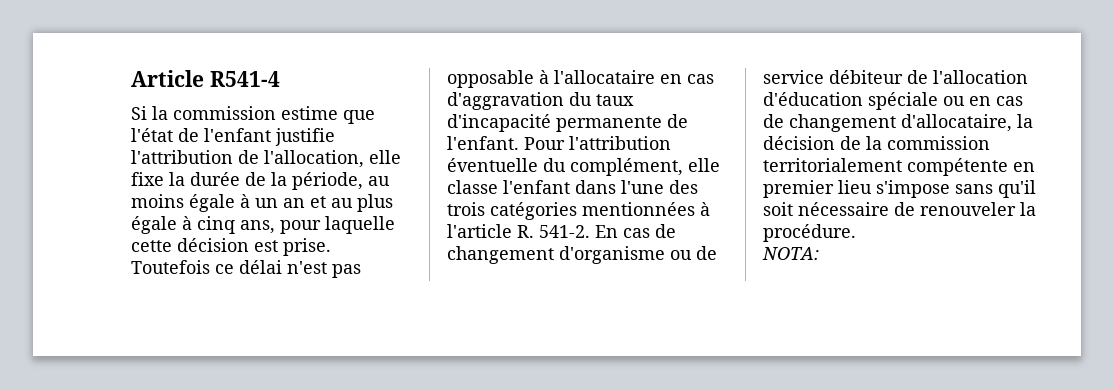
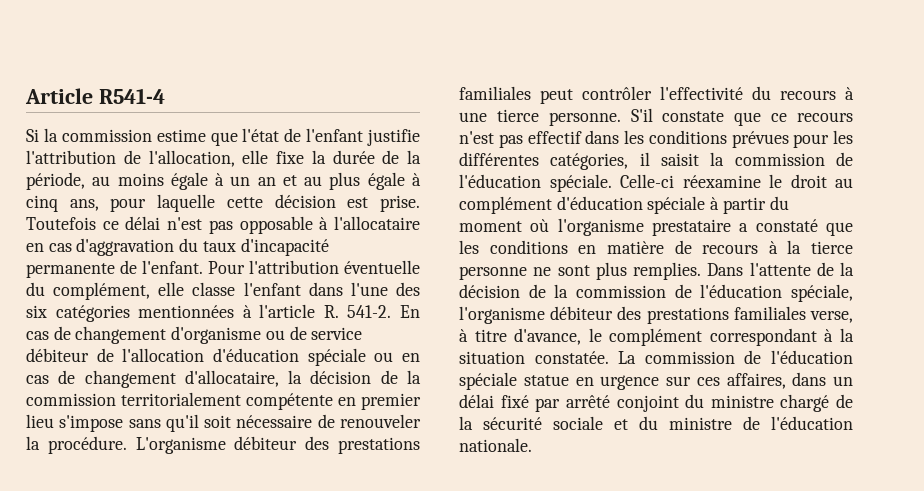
[447,202,485,216] trois -> [26,305,47,318] six
[762,247,819,260] // NOTA: -> [135,436,420,454] [459,86,854,104] [459,108,853,126] [459,130,853,148] [459,152,853,170] [459,174,853,192] [459,196,789,214] [459,218,853,236] [459,240,853,254] [459,262,854,280] [459,284,853,302] [459,306,853,324] [459,328,854,346] [459,350,853,364] [459,372,853,390] [459,394,853,412] [459,416,853,430] [459,438,532,452] L'organisme débiteur des prestations familiales peut contrôler l'effectivité du recours à une tierce personne. S'il constate que ce recours n'est pas effectif dans les conditions prévues pour les différentes catégories, il saisit la commission de l'éducation spéciale. Celle-ci réexamine le droit au complément d'éducation spéciale à partir du moment où l'organisme prestataire a constaté que les conditions en matière de recours à la tierce personne ne sont plus remplies. Dans l'attente de la décision de la commission de l'éducation spéciale, l'organisme débiteur des prestations familiales verse, à titre d'avance, le complément correspondant à la situation constatée. La commission de l'éducation spéciale statue en urgence sur ces affaires, dans un délai fixé par arrêté conjoint du ministre chargé de la sécurité sociale et du ministre de l'éducation nationale.

